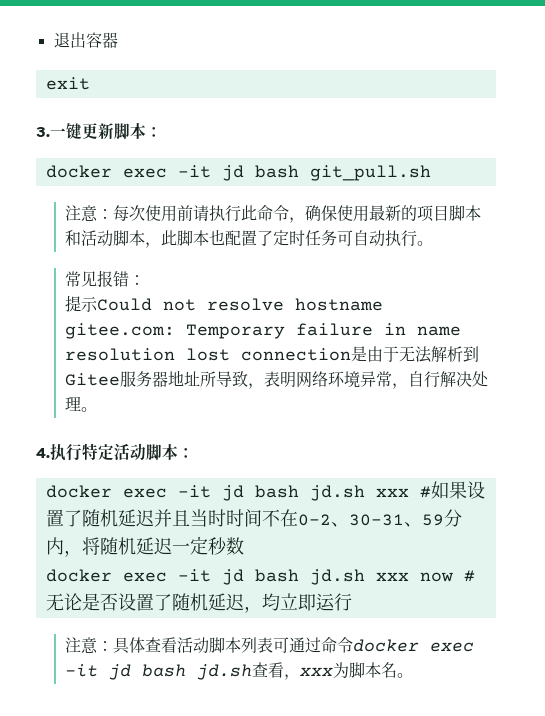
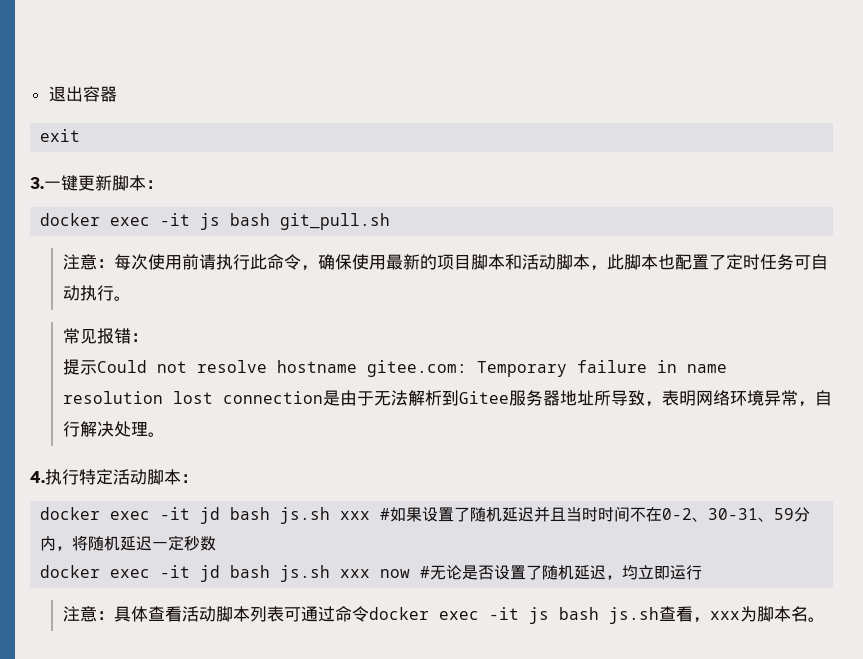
[221,165,244,181] jd -> [200,213,221,230] js
[309,485,365,501] jd.sh -> [280,507,331,524] js.sh
[309,569,365,585] jd.sh -> [280,565,331,582] js.sh
[108,664,252,680] jd bash jd.sh -> [528,607,659,624] js bash js.sh

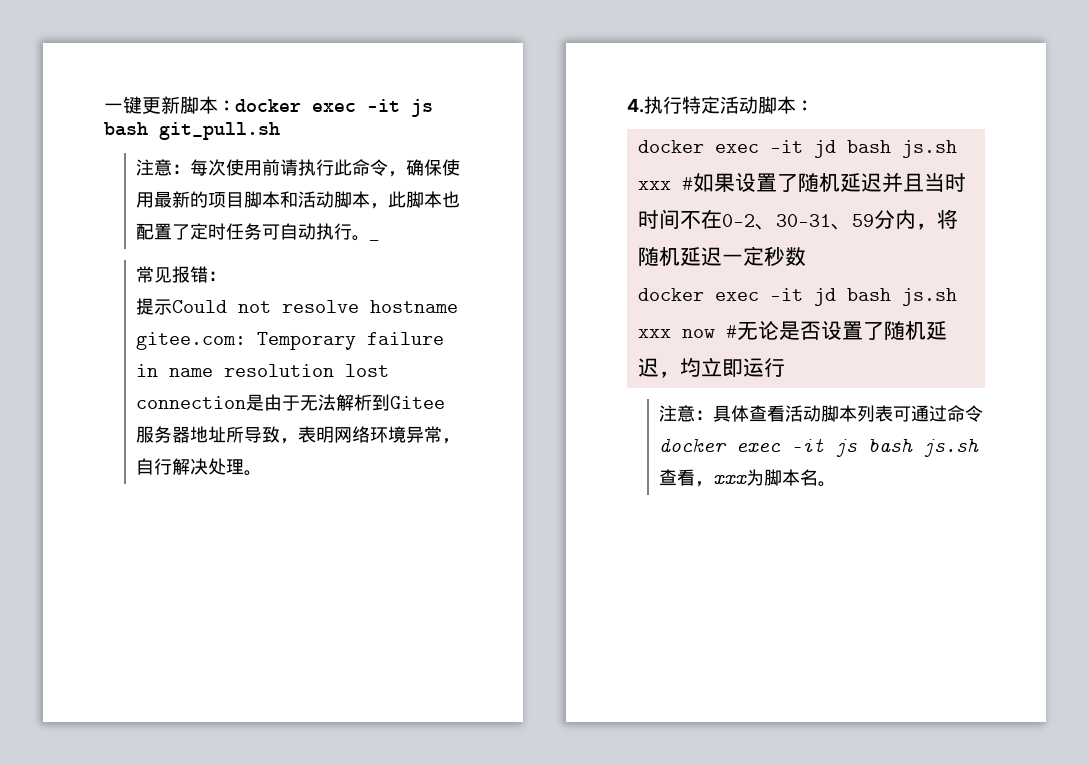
[48,86,117,102] [40,129,81,142] [30,177,44,189] 退出容器 // exit // 3. -> (104, 107) none
(163, 184) // -> (235, 106) none
(131, 298) none -> [369,238,380,241] _

